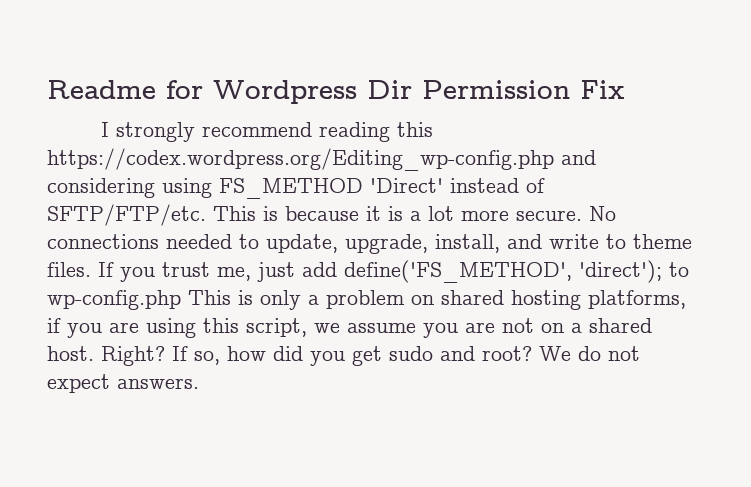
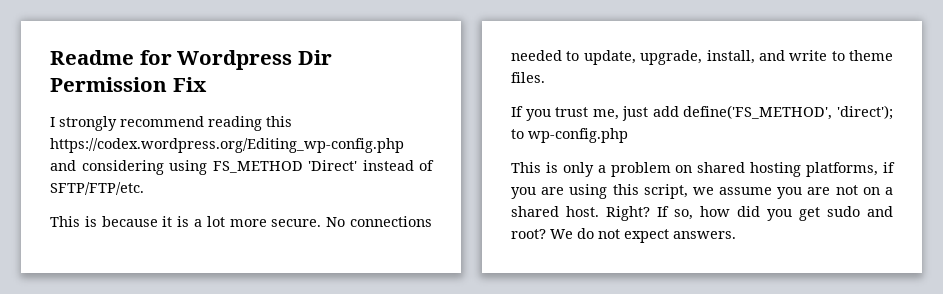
(206, 215) none -> (144, 188) //
(91, 269) none -> (545, 77) //
(181, 300) none -> (628, 135) //

